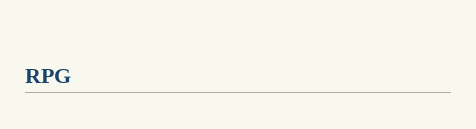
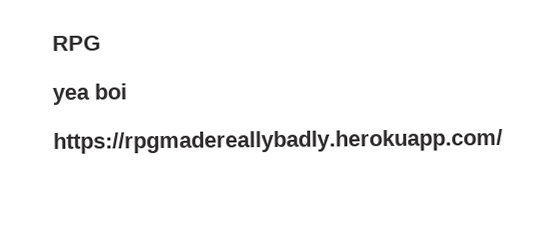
(71, 76) none -> [52,83,127,105] [53,128,503,154] // yea boi // https://rpgmadereallybadly.herokuapp.com/

